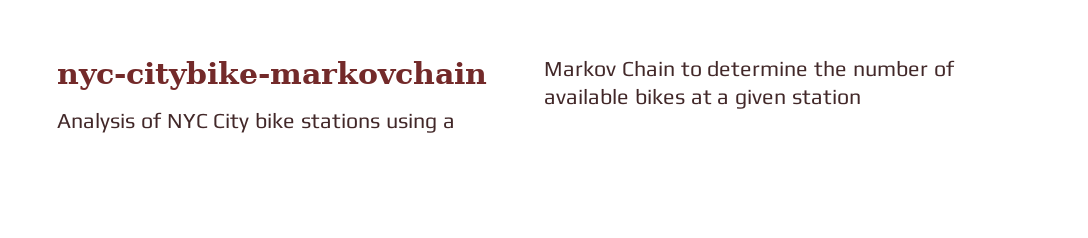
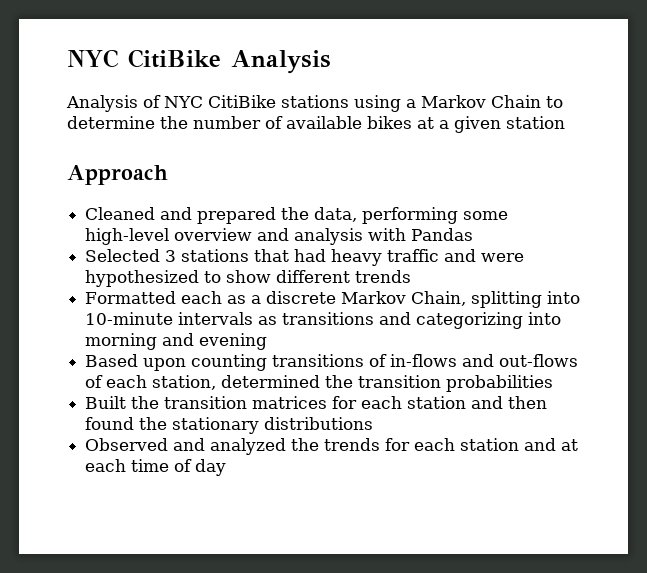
[57,61,487,90] nyc-citybike-markovchain -> [67,49,331,74] NYC CitiBike Analysis
[213,112,296,133] City bike -> [208,95,276,108] CitiBike
(862, 97) none -> [67,165,168,185] [85,207,509,224] [85,228,474,245] [85,249,525,266] [85,270,412,287] [85,291,581,308] [85,312,562,329] [85,333,268,350] [85,354,579,371] [85,375,554,392] [85,396,548,409] [85,417,374,434] [85,438,579,455] [85,459,227,476] // Approach // Cleaned and prepared the data, performing some high-level overview and analysis with Pandas // Selected 3 stations that had heavy traffic and were hypothesized to show different trends // Formatted each as a discrete Markov Chain, splitting into 10-minute intervals as transitions and categorizing into morning and evening // Based upon counting transitions of in-flows and out-flows of each station, determined the transition probabilities // Built the transition matrices for each station and then found the stationary distributions // Observed and analyzed the trends for each station and at each time of day

